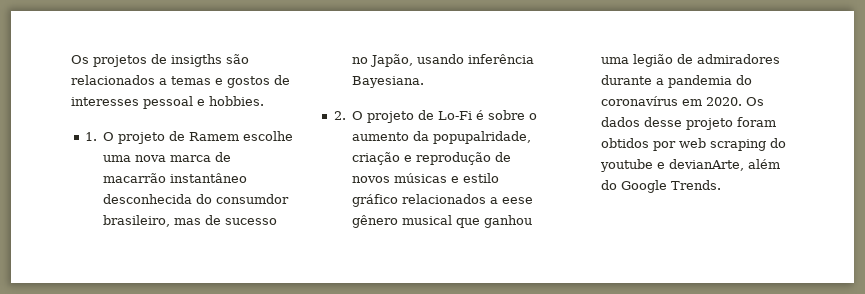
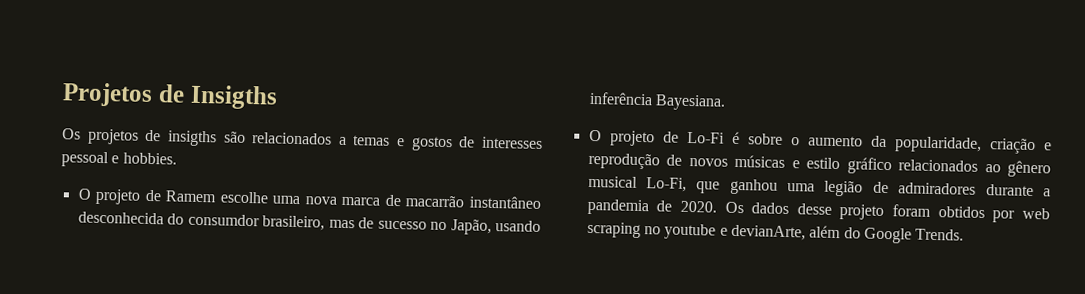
(71, 59) none -> [62,82,278,110] Projetos de Insigths //
[84,132,97,141] 1. -> (177, 158) none
[333,111,346,120] 2. -> (726, 102) none
[433,131,531,144] popupalridade, -> [893,136,982,153] popularidade,
[490,197,533,204] a eese -> [984,164,1001,173] ao
(452, 220) none -> [645,177,687,192] Lo-Fi,
[736,75,752,85] [601,96,702,106] do coronavírus em -> [656,200,673,212] de
[770,138,786,148] do -> [643,226,661,235] no

